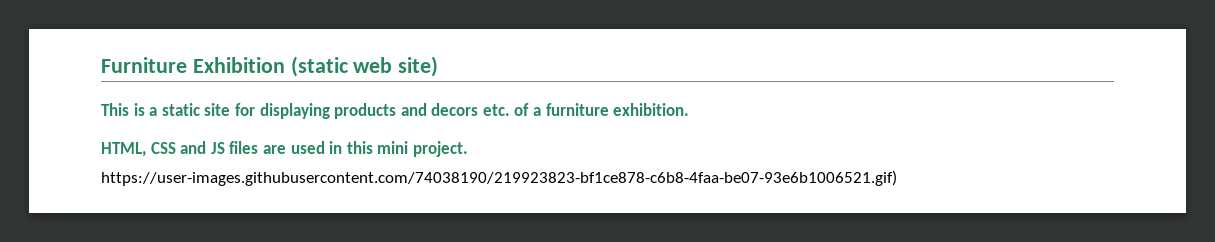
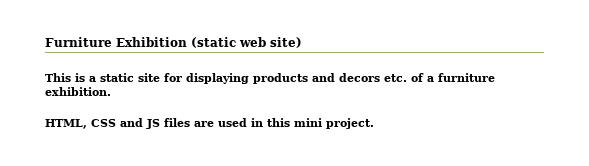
[101,170,897,186] // https://user-images.githubusercontent.com/74038190/219923823-bf1ce878-c6b8-4faa-be07-93e6b1006521.gif) -> (374, 123) none

